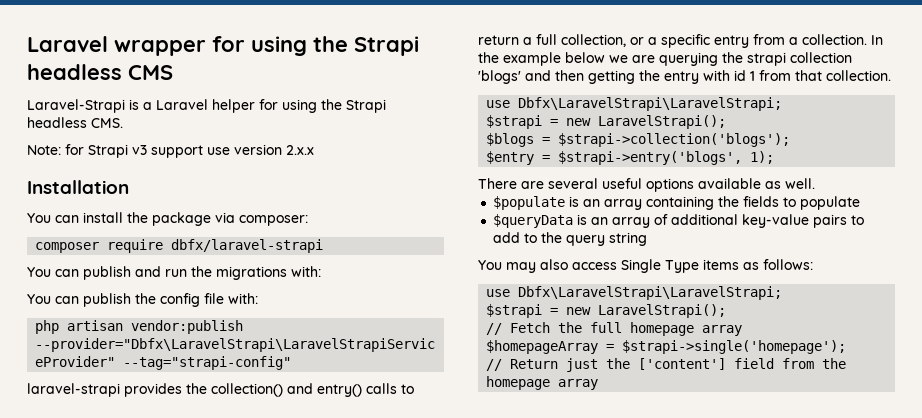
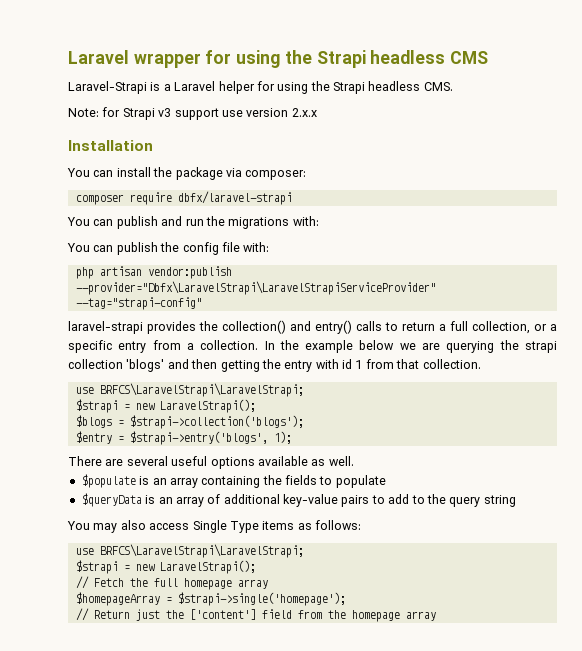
[518,97,783,111] Dbfx\LaravelStrapi\LaravelStrapi; -> [99,383,304,397] BRFCS\LaravelStrapi\LaravelStrapi;
[518,286,783,300] Dbfx\LaravelStrapi\LaravelStrapi; -> [99,544,304,558] BRFCS\LaravelStrapi\LaravelStrapi;

